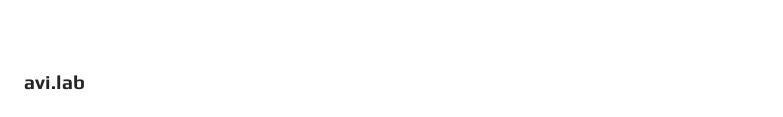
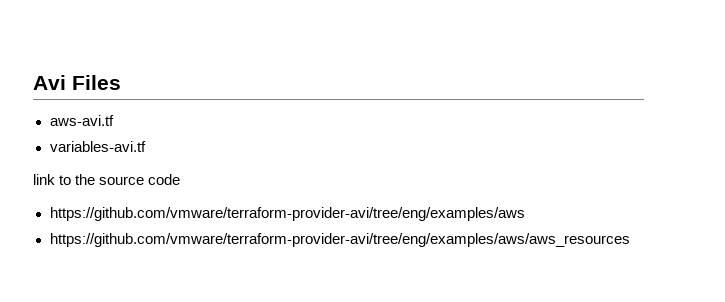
[24,75,85,90] avi.lab -> [33,75,121,90] [49,115,114,126] [49,141,146,152] [33,174,181,185] [49,207,525,221] [49,233,630,247] Avi Files // aws-avi.tf // variables-avi.tf // link to the source code // https://github.com/vmware/terraform-provider-avi/tree/eng/examples/aws // https://github.com/vmware/terraform-provider-avi/tree/eng/examples/aws/aws_resources

